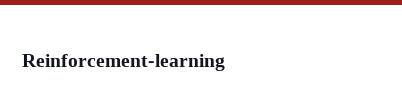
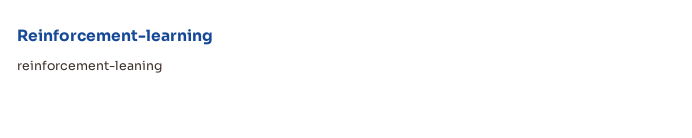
(225, 62) none -> [17,60,162,73] // reinforcement-leaning

